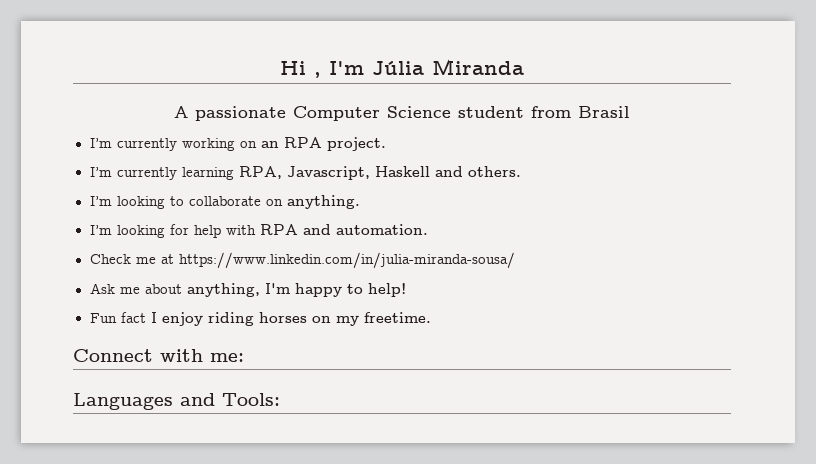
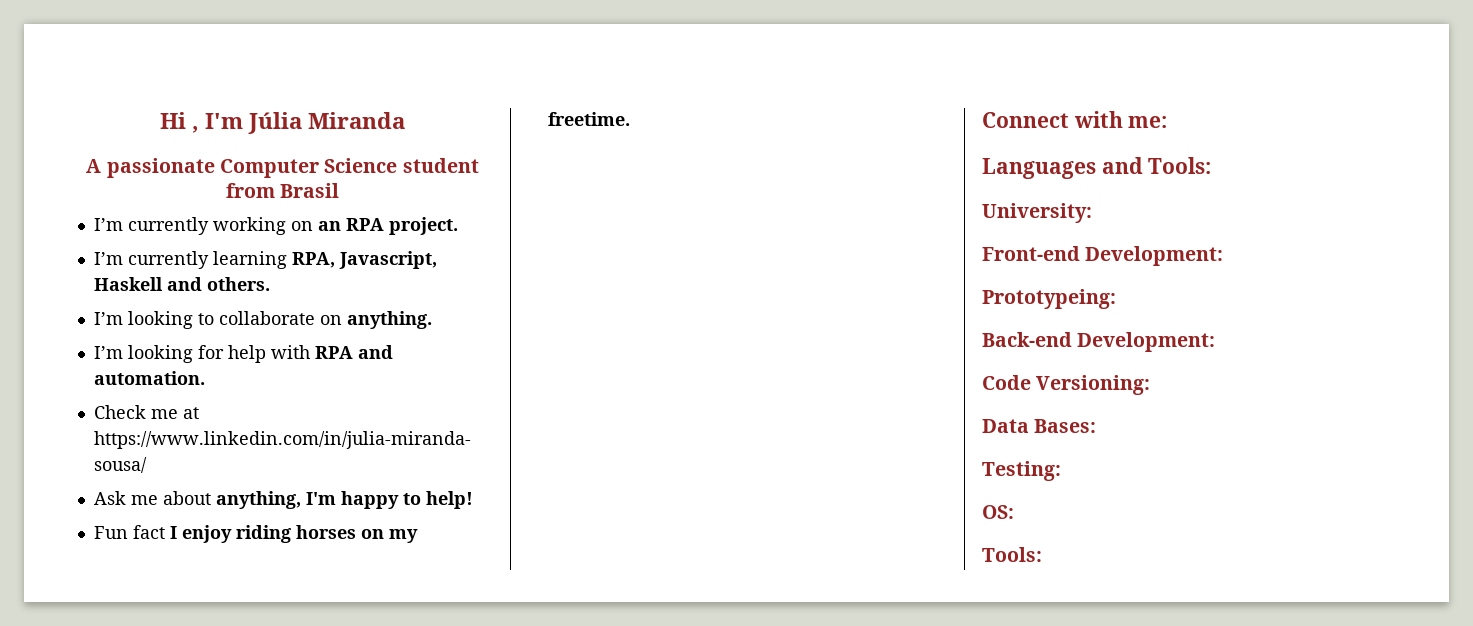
(280, 399) none -> [982,203,1092,223] [982,246,1224,266] [982,289,1116,309] [982,332,1216,352] [982,375,1151,395] [982,419,1097,433] [982,461,1061,481] [982,505,1014,519] [982,547,1042,562] // University: // Front-end Development: // Prototypeing: // Back-end Development: // Code Versioning: // Data Bases: // Testing: // OS: // Tools:

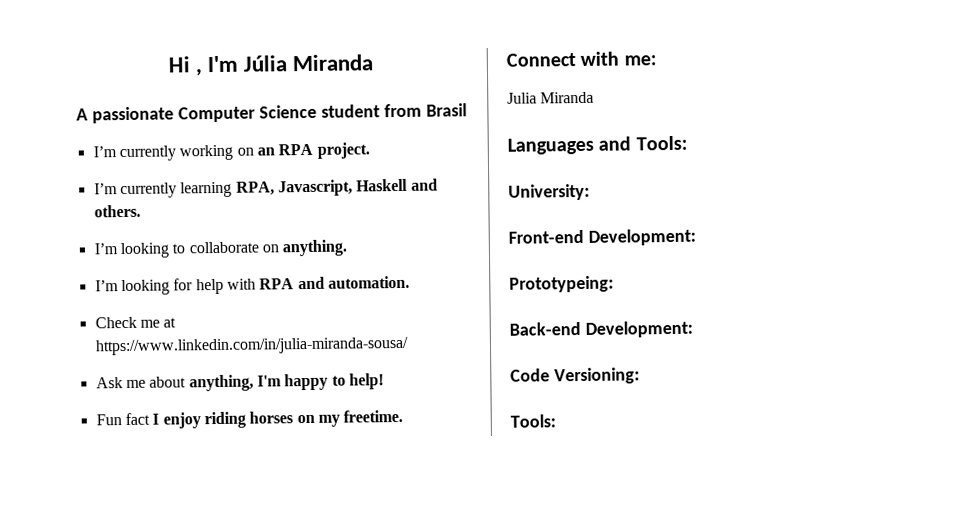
(1168, 122) none -> [507,91,595,104] // Julia Miranda
[982,419,1097,433] [982,461,1061,481] [982,505,1014,519] // Data Bases: // Testing: // OS: -> (640, 376) none

